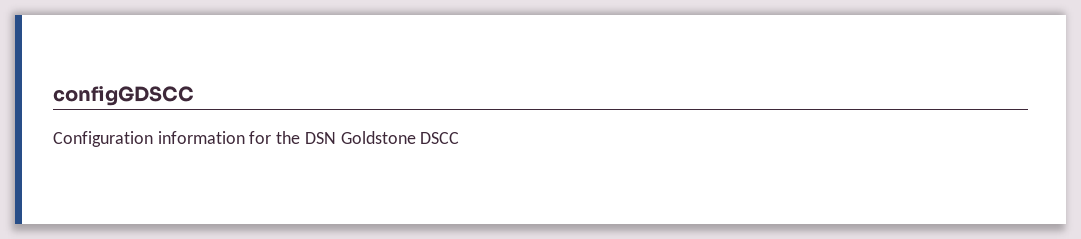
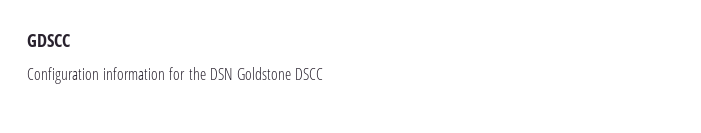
[53,86,194,106] configGDSCC -> [27,34,70,47] GDSCC

